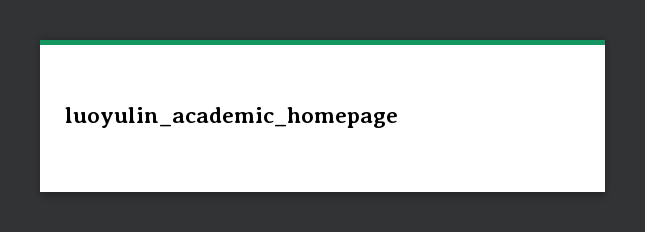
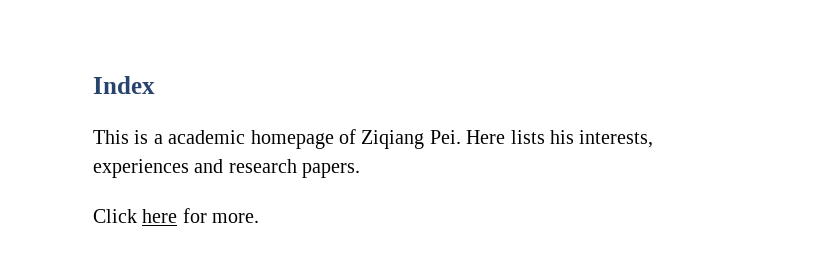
[65,107,398,128] luoyulin_academic_homepage -> [93,76,155,94] [93,129,654,149] [93,159,361,178] [93,208,260,223] Index // This is a academic homepage of Ziqiang Pei. Here lists his interests, experiences and research papers. // Click here for more.

